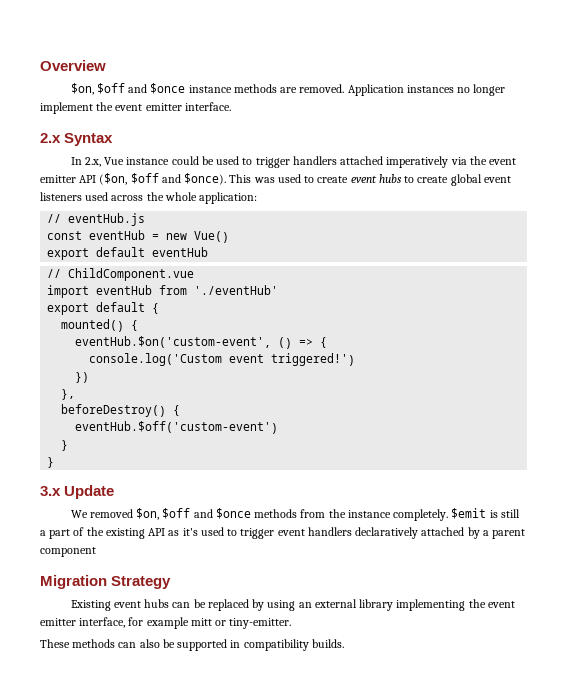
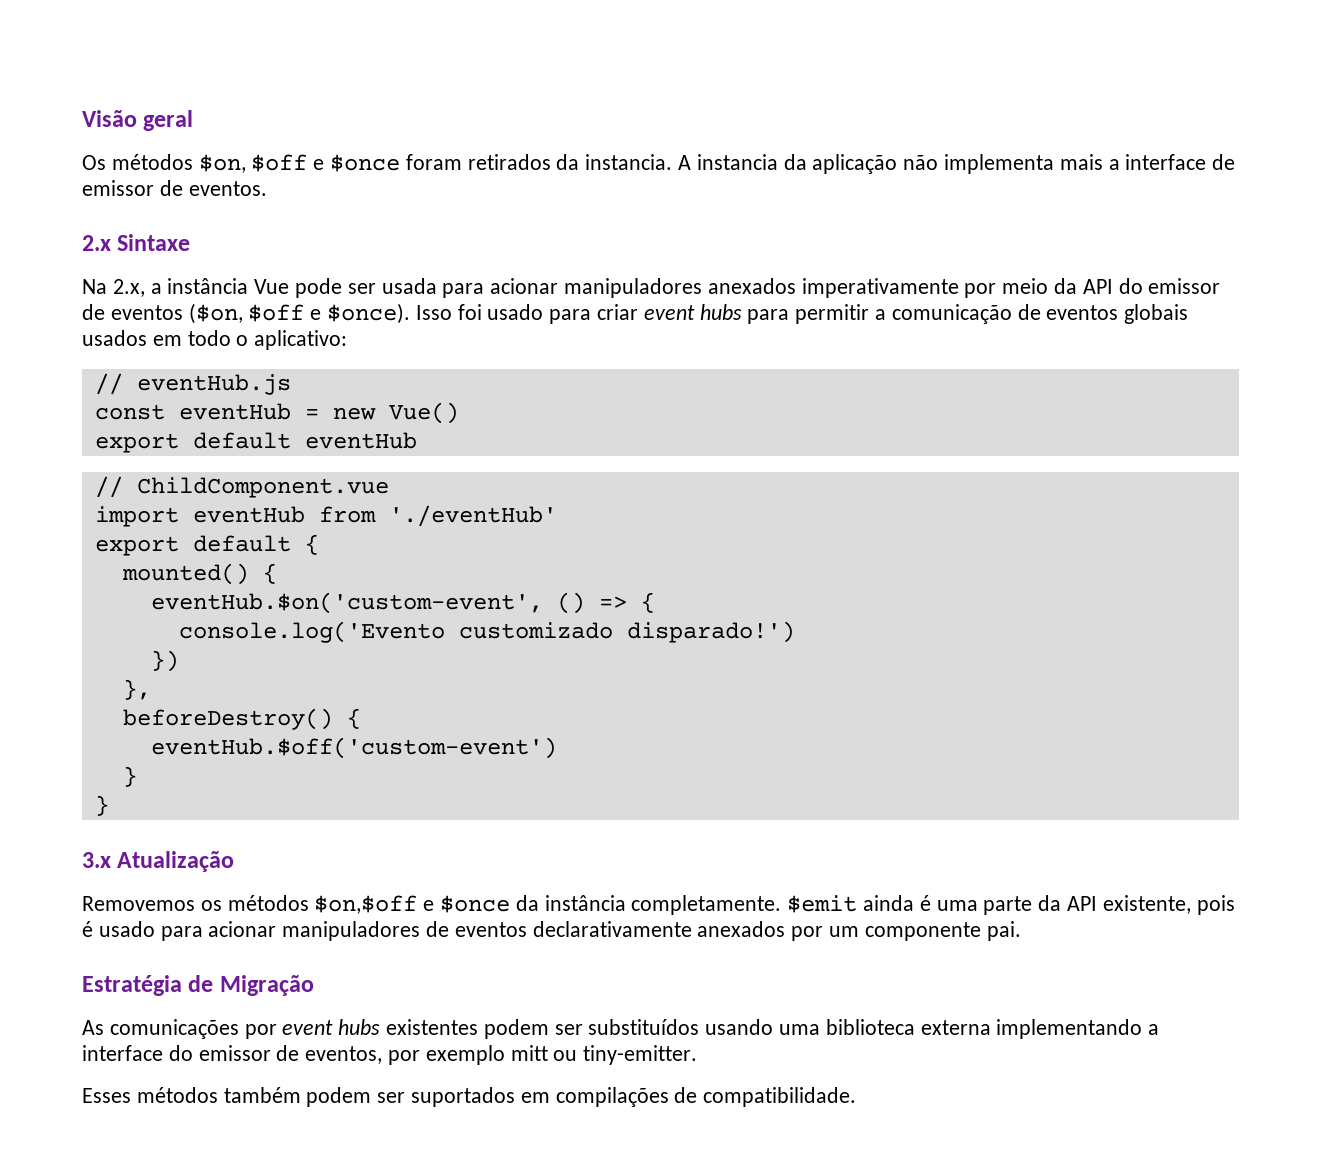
[40,60,106,71] [70,83,506,96] [40,102,231,114] [40,133,114,146] [70,156,517,168] [40,173,511,186] [40,192,258,204] Overview // $on, $off and $once instance methods are removed. Application instances no longer implement the event emitter interface. // 2.x Syntax // In 2.x, Vue instance could be used to trigger handlers attached imperatively via the event emitter API ($on, $off and $once). This was used to create event hubs to create global event listeners used across the whole application: -> [82,110,194,131] [82,154,1236,174] [82,180,267,196] [82,234,191,251] [82,278,1221,298] [82,303,1189,324] [82,330,348,350] Visão geral // Os métodos $on, $off e $once foram retirados da instancia. A instancia da aplicação não implementa mais a interface de emissor de eventos. // 2.x Sintaxe // Na 2.x, a instância Vue pode ser usada para acionar manipuladores anexados imperativamente por meio da API do emissor de eventos ($on, $off e $once). Isso foi usado para criar event hubs para permitir a comunicação de eventos globais usados em todo o aplicativo:
[89,353,356,366] console.log('Custom event triggered!') -> [178,621,795,643] console.log('Evento customizado disparado!')
[64,485,115,499] [70,508,520,521] [40,527,526,539] [40,547,96,557] [40,575,172,589] [70,599,515,611] [40,617,292,629] [40,639,344,651] Update // We removed $on, $off and $once methods from the instance completely. $emit is still a part of the existing API as it's used to trigger event handlers declaratively attached by a parent component // Migration Strategy // Existing event hubs can be replaced by using an external library implementing the event emitter interface, for example mitt or tiny-emitter. // These methods can also be supported in compatibility builds. -> [117,851,235,872] [82,895,1235,915] [82,921,1021,941] [82,975,314,996] [82,1019,1160,1039] [82,1045,698,1065] [82,1087,857,1107] Atualização // Removemos os métodos $on,$off e $once da instância completamente. $emit ainda é uma parte da API existente, pois é usado para acionar manipuladores de eventos declarativamente anexados por um componente pai. // Estratégia de Migração // As comunicações por event hubs existentes podem ser substituídos usando uma biblioteca externa implementando a interface do emissor de eventos, por exemplo mitt ou tiny-emitter. // Esses métodos também podem ser suportados em compilações de compatibilidade.

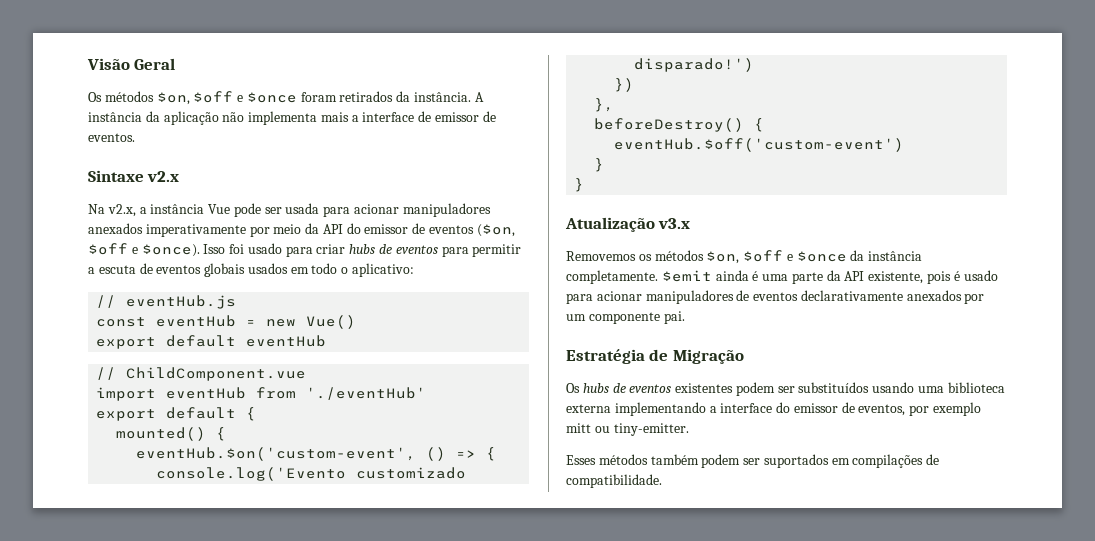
[143,110,194,131] geral -> [134,58,176,70] Geral
[585,154,778,170] instancia. A instancia -> [414,92,484,102] [88,112,142,122] instância. A instância
[82,235,111,251] 2.x -> (135, 137) none
(191, 242) none -> [147,171,180,182] v2.x
[112,279,145,297] 2.x, -> [107,204,136,217] v2.x,
[643,304,742,320] event hubs -> [349,244,438,254] hubs de eventos
[891,304,1012,324] comunicação -> [98,265,136,274] escuta
[82,852,111,868] 3.x -> (585, 185) none
(235, 861) none -> [658,218,691,229] v3.x
[314,895,418,914] $on,$off -> [706,250,784,264] $on, $off
[82,1019,381,1039] As comunicações por event hubs -> [566,383,672,393] Os hubs de eventos

